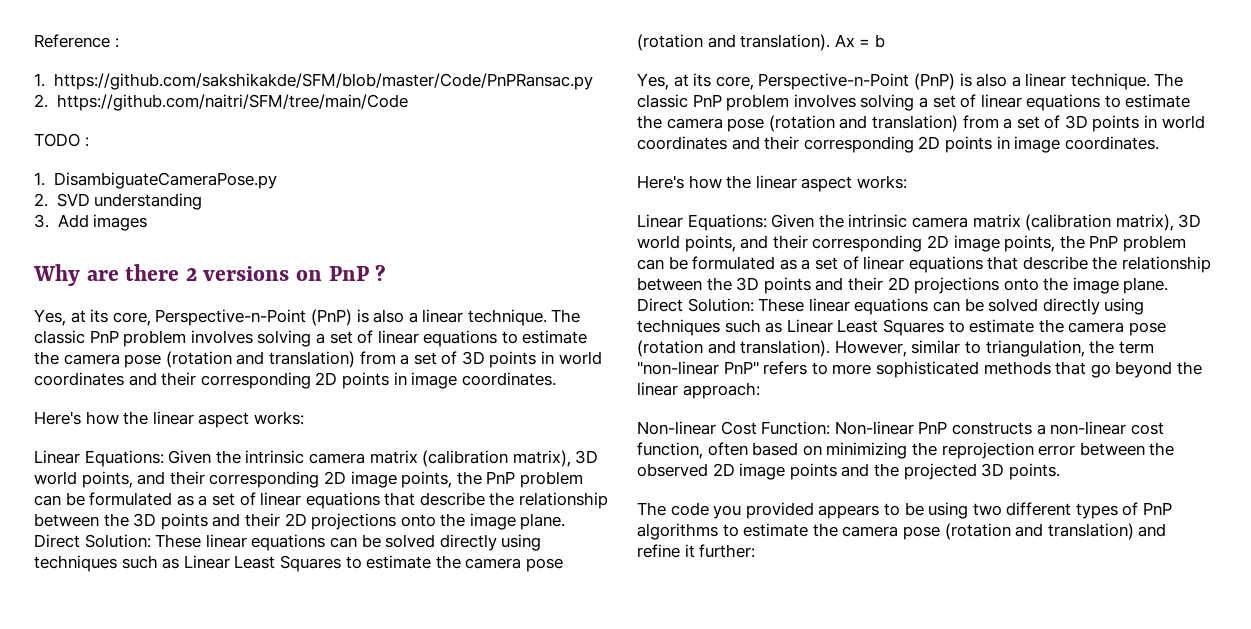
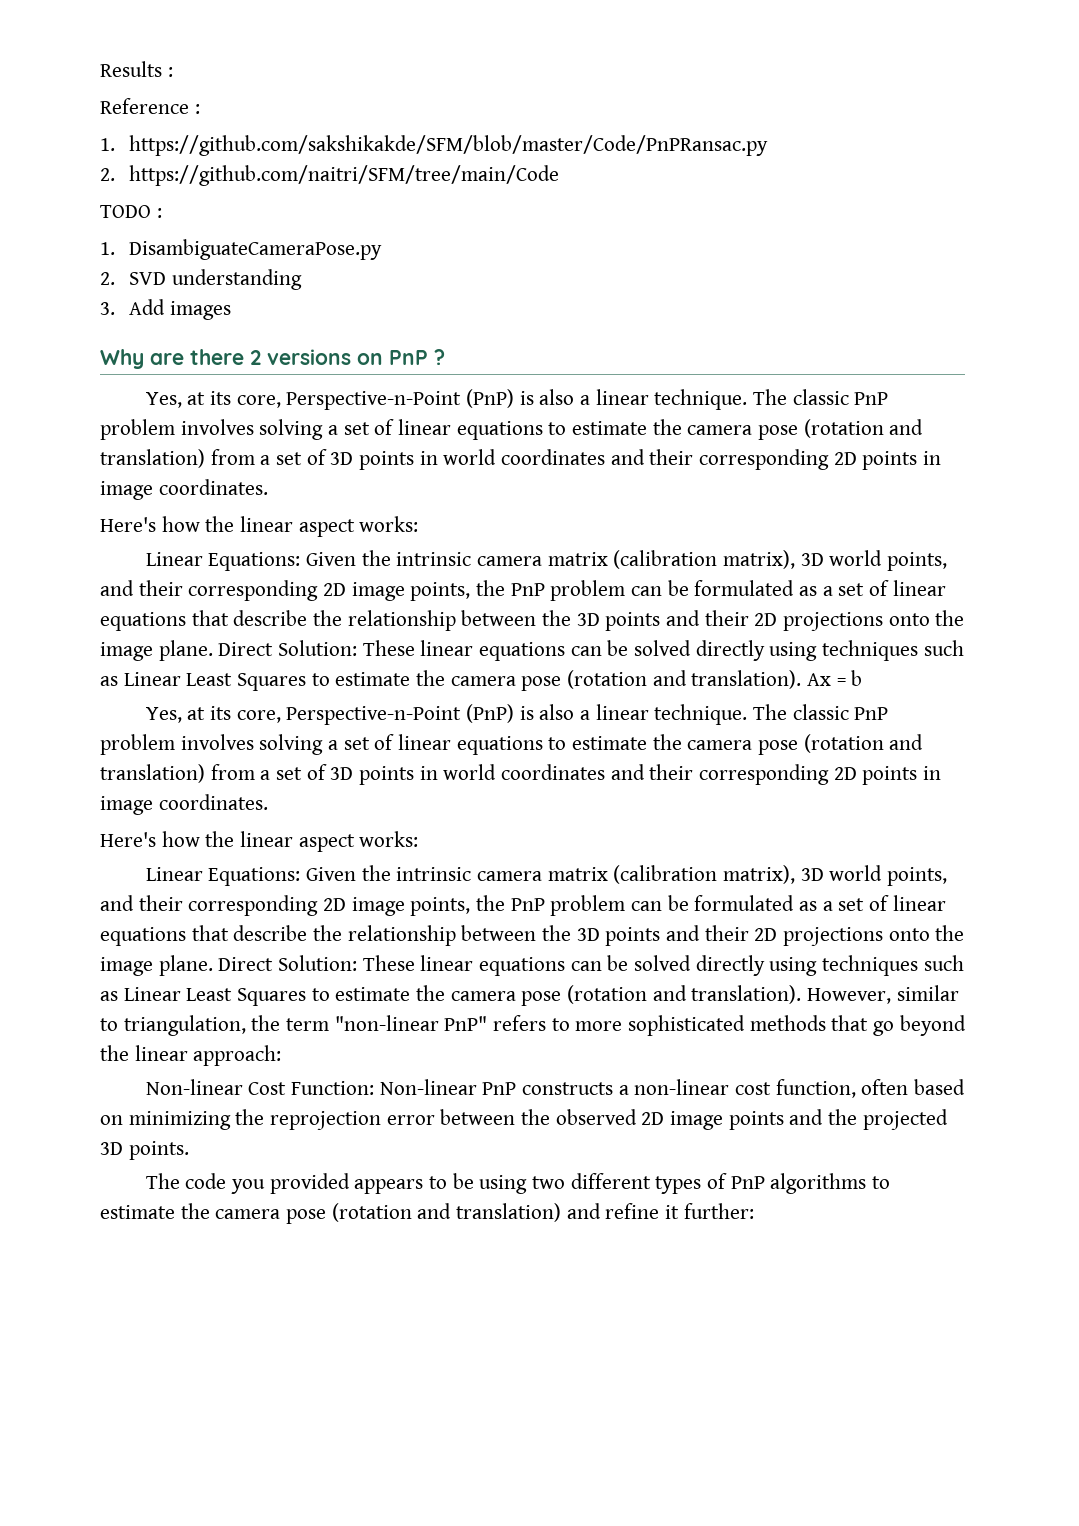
(34, 41) none -> [100,61,173,77] Results : //

